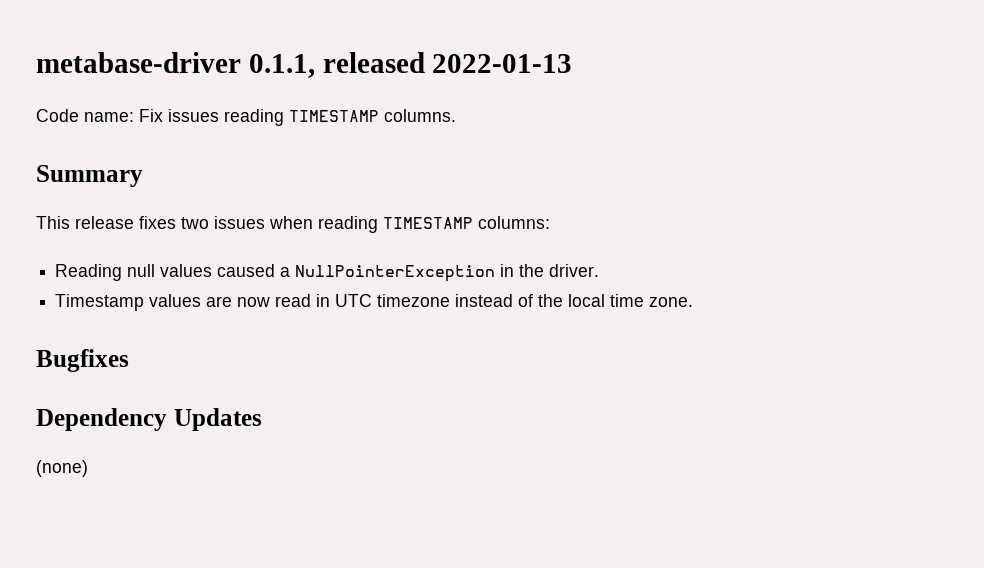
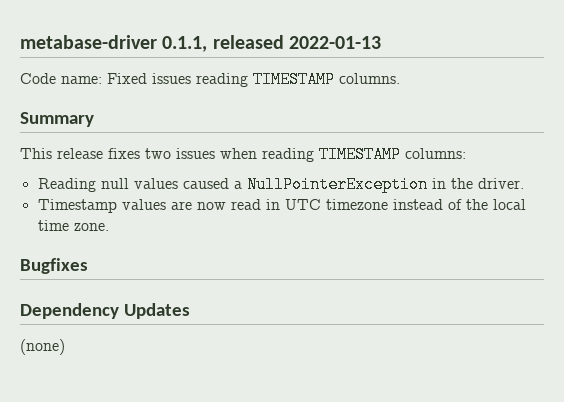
[139,109,163,122] Fix -> [107,73,147,84] Fixed

